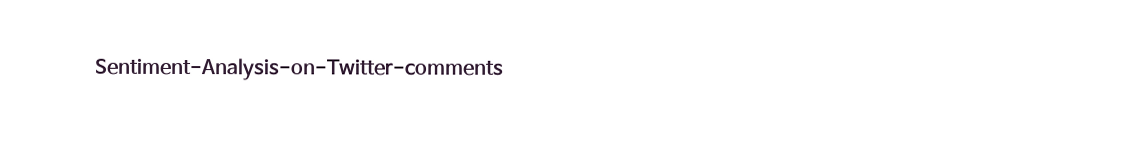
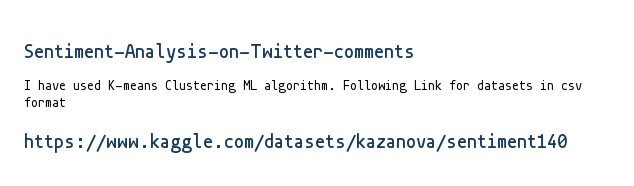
(504, 69) none -> [24,80,582,93] [24,97,66,107] [24,133,567,153] // I have used K-means Clustering ML algorithm. Following Link for datasets in csv format // https://www.kaggle.com/datasets/kazanova/sentiment140

